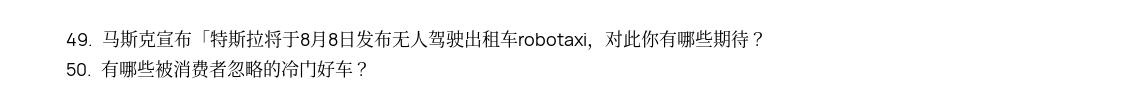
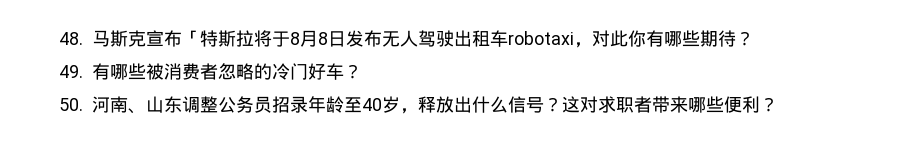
[66,33,93,46] 49. -> [59,32,83,45] 48.
[66,63,92,76] 50. -> [59,65,83,78] 49.
(371, 69) none -> [59,96,778,114] // 50.河南、山东调整公务员招录年龄至40岁，释放出什么信号？这对求职者带来哪些便利？

